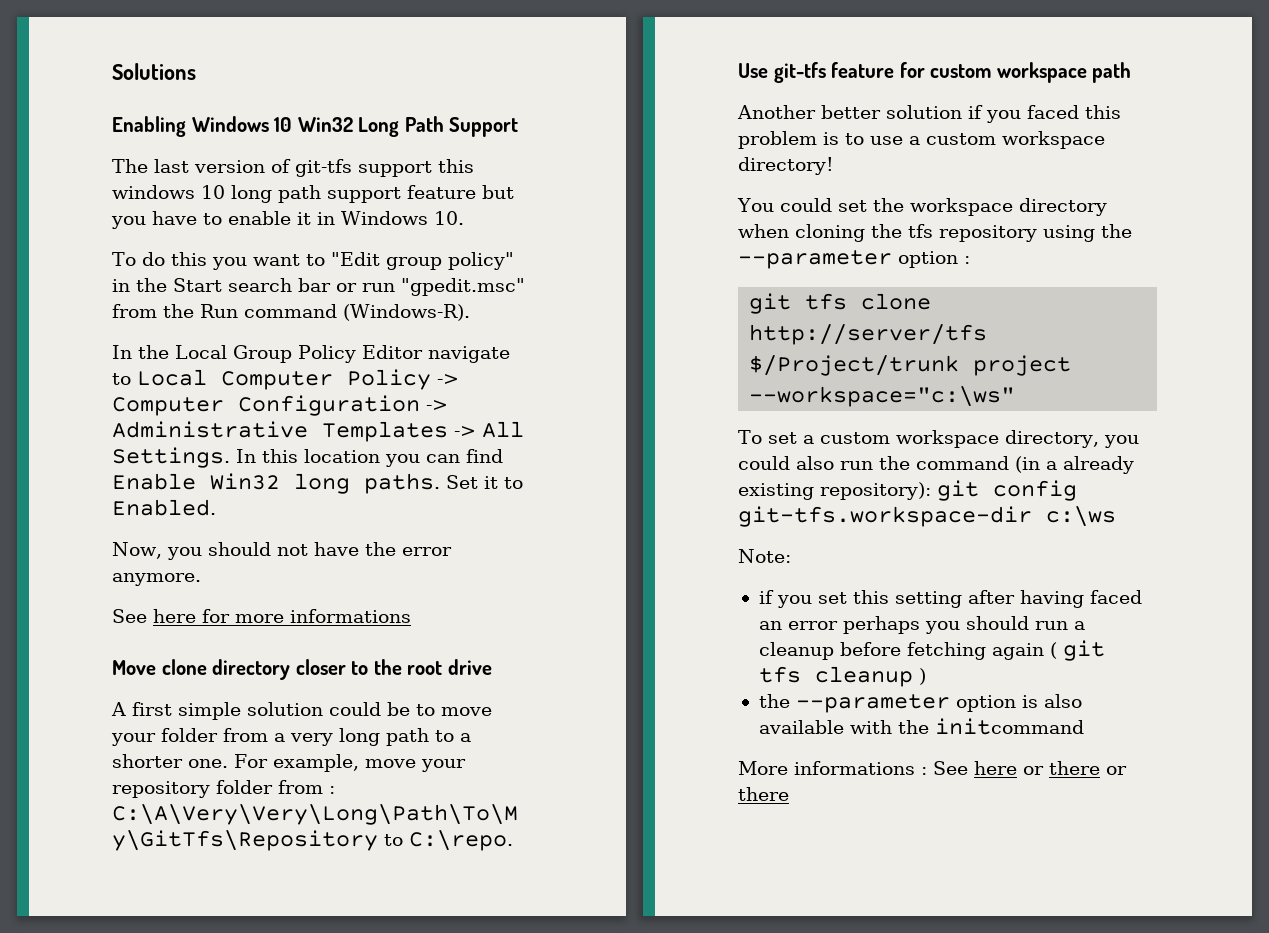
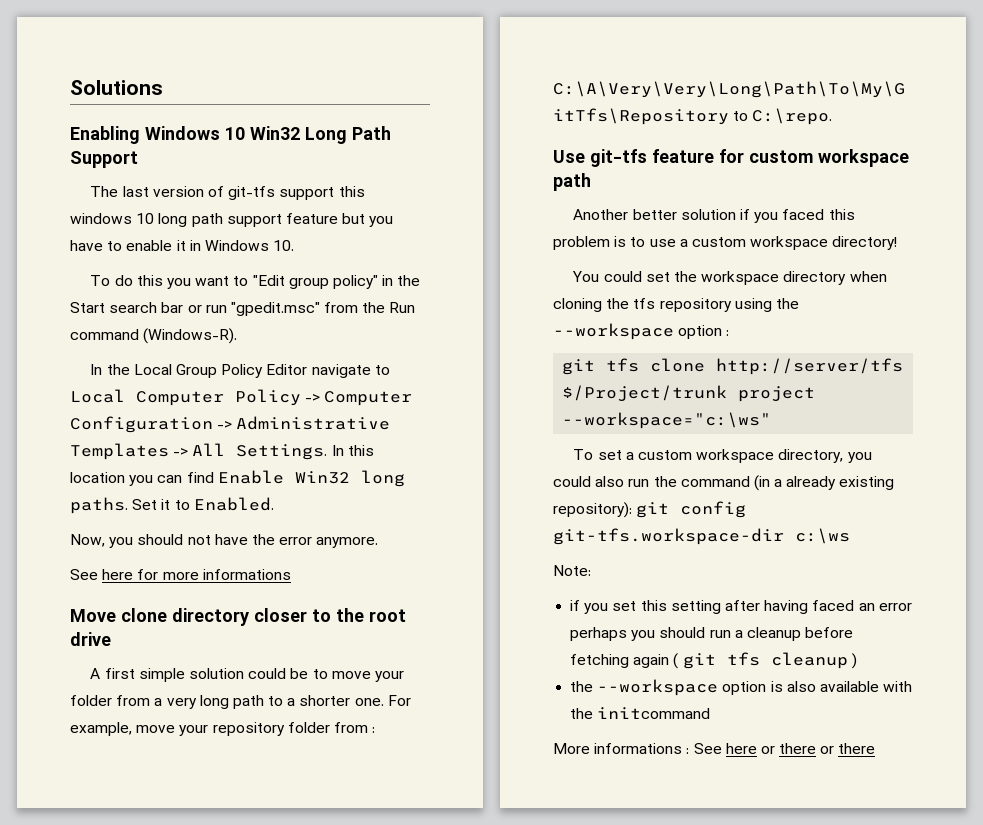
[738,250,892,269] --parameter -> [553,323,674,340] --workspace
[795,694,950,713] --parameter -> [597,679,719,696] --workspace

